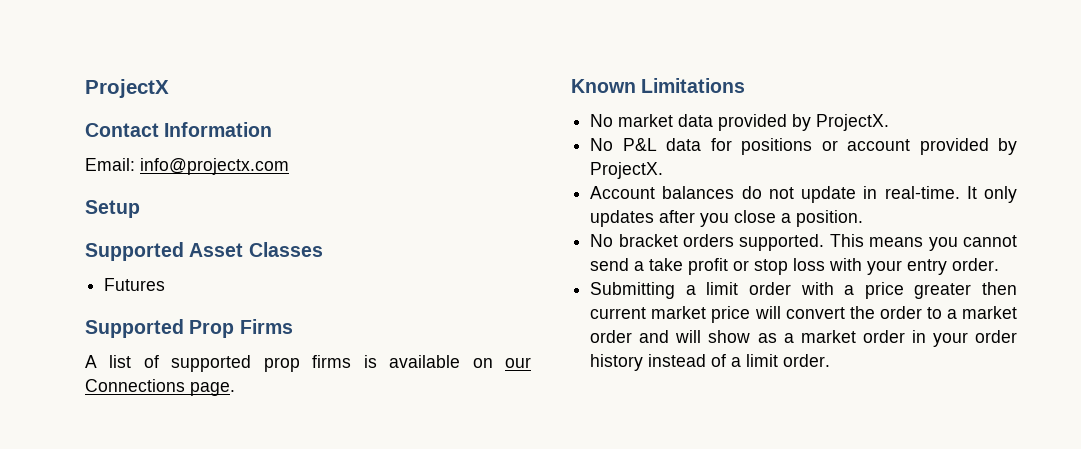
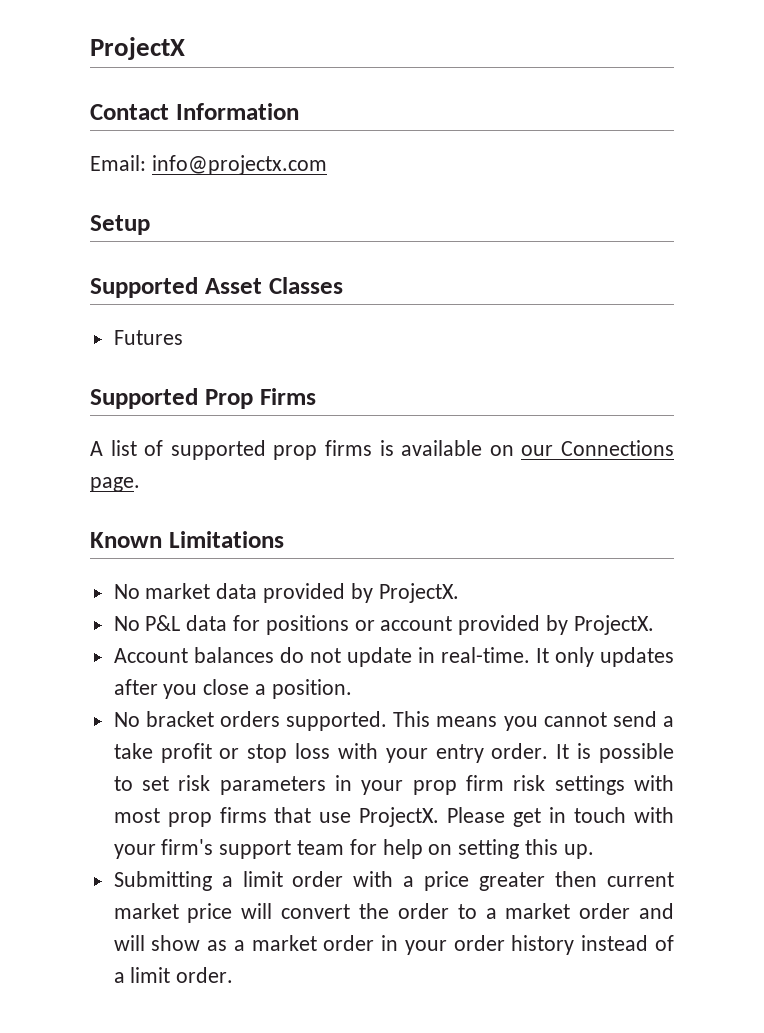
(1000, 264) none -> [556,743,675,763] [113,775,675,795] [113,807,675,827] [113,839,594,859] It is possible to set risk parameters in your prop firm risk settings with most prop firms that use ProjectX. Please get in touch with your firm's support team for help on setting this up.

